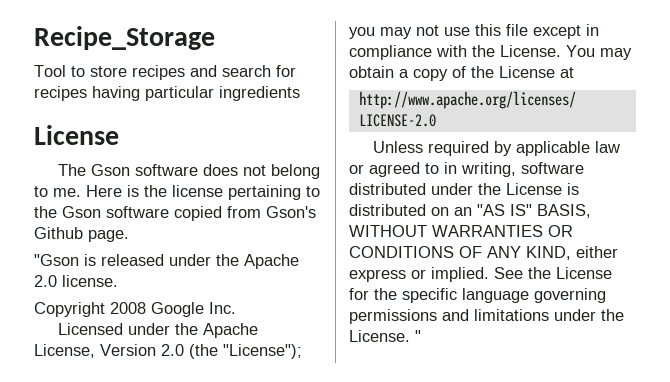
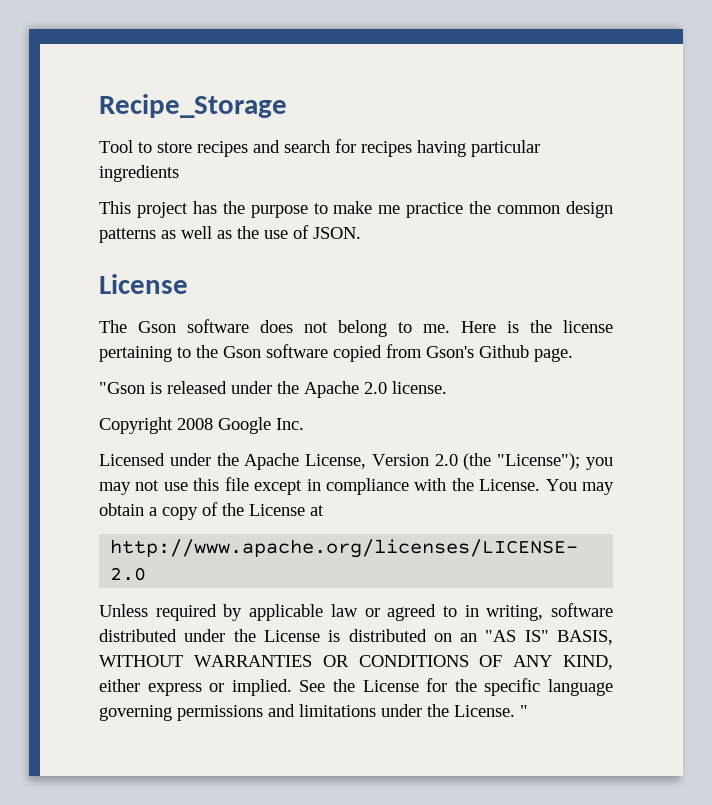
(300, 93) none -> [99,201,614,218] [99,225,361,243] // This project has the purpose to make me practice the common design patterns as well as the use of JSON.

